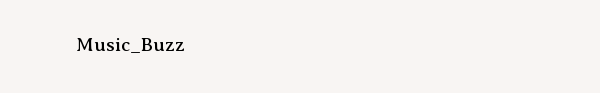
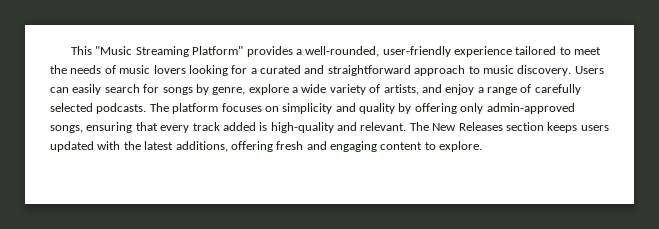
[76,38,185,53] Music_Buzz -> [71,46,602,57] [50,65,604,76] [50,84,581,95] [50,103,575,114] [50,122,609,133] [50,141,483,152] This "Music Streaming Platform" provides a well-rounded, user-friendly experience tailored to meet the needs of music lovers looking for a curated and straightforward approach to music discovery. Users can easily search for songs by genre, explore a wide variety of artists, and enjoy a range of carefully selected podcasts. The platform focuses on simplicity and quality by offering only admin-approved songs, ensuring that every track added is high-quality and relevant. The New Releases section keeps users updated with the latest additions, offering fresh and engaging content to explore.

